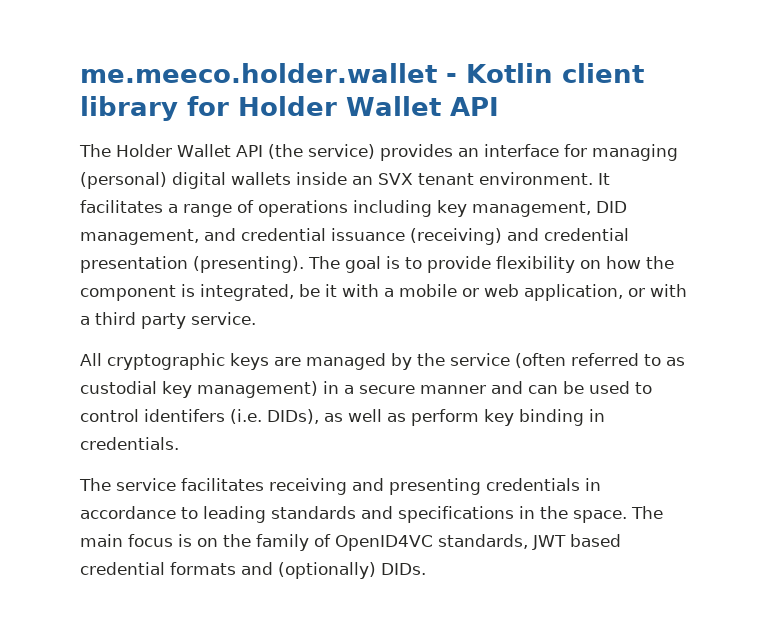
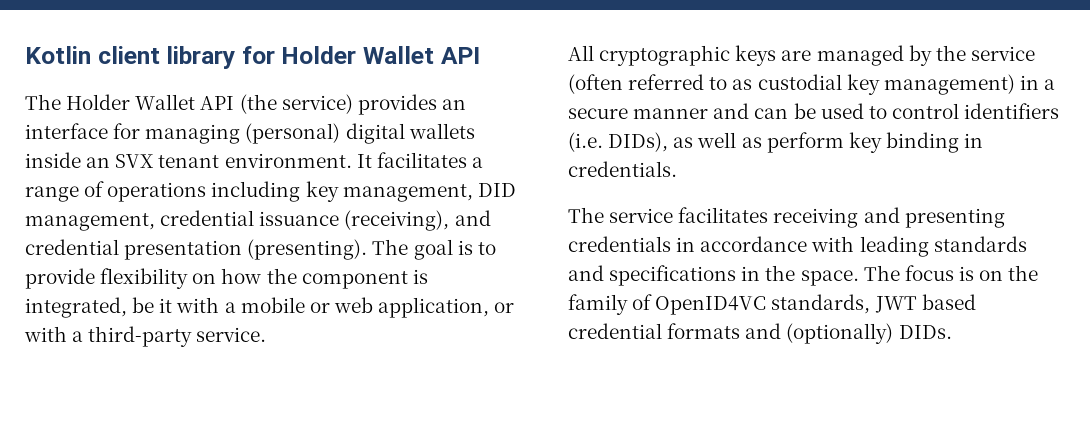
[80,63,457,83] me.meeco.holder.wallet - -> (25, 55) none
[204,228,236,241] and -> (155, 222) none
[410,228,502,245] (receiving) -> [344,210,450,231] (receiving),
[95,312,186,329] third party -> [88,326,193,347] third-party
[144,409,225,422] identifers -> [964,103,1060,119] identifiers
[181,507,198,519] to -> [811,236,855,252] with
[80,534,123,547] main -> (900, 273) none

